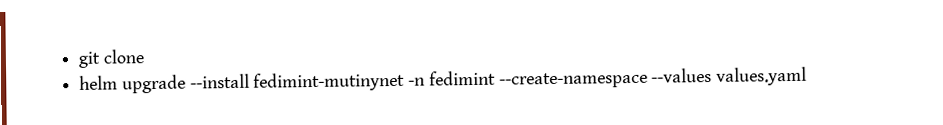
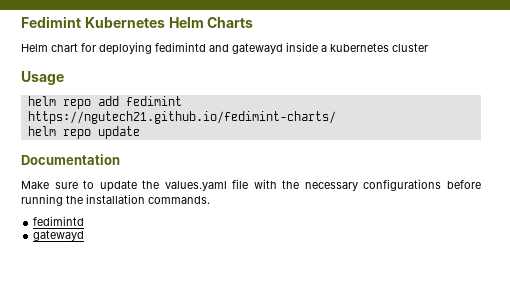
[78,49,144,68] [79,66,808,94] git clone // helm upgrade --install fedimint-mutinynet -n fedimint --create-namespace --values values.yaml -> [21,16,254,28] [21,42,428,55] [21,71,64,85] [27,96,182,109] [27,111,336,124] [27,126,140,139] [21,154,120,165] [21,179,481,192] [21,194,210,206] [33,216,85,226] [33,230,85,241] Fedimint Kubernetes Helm Charts // Helm chart for deploying fedimintd and gatewayd inside a kubernetes cluster // Usage // helm repo add fedimint https://ngutech21.github.io/fedimint-charts/ // helm repo update // Documentation // Make sure to update the values.yaml file with the necessary configurations before running the installation commands. // fedimintd // gatewayd

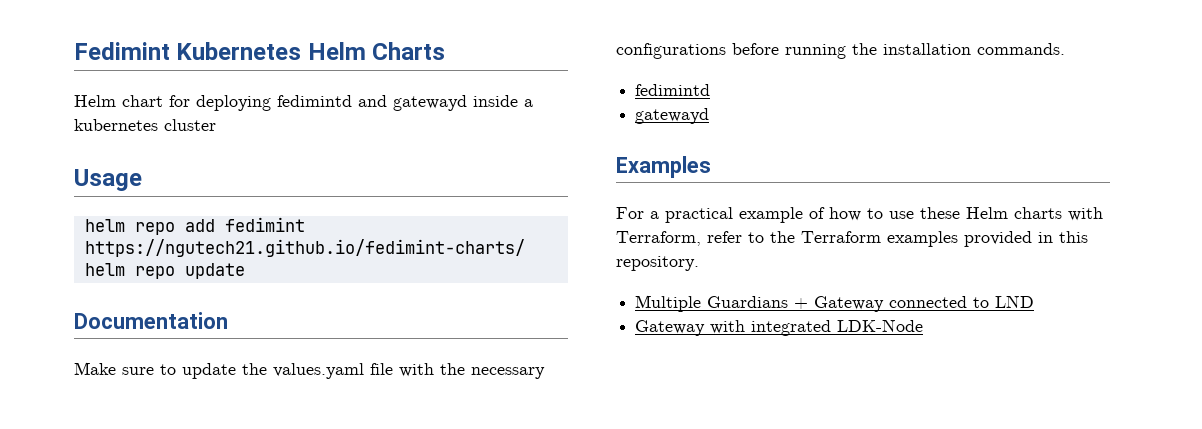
(85, 235) none -> [616,156,711,178] [616,207,1103,223] [616,231,1088,247] [616,256,699,271] [635,295,1035,312] [635,319,924,336] // Examples // For a practical example of how to use these Helm charts with Terraform, refer to the Terraform examples provided in this repository. // Multiple Guardians + Gateway connected to LND // Gateway with integrated LDK-Node

